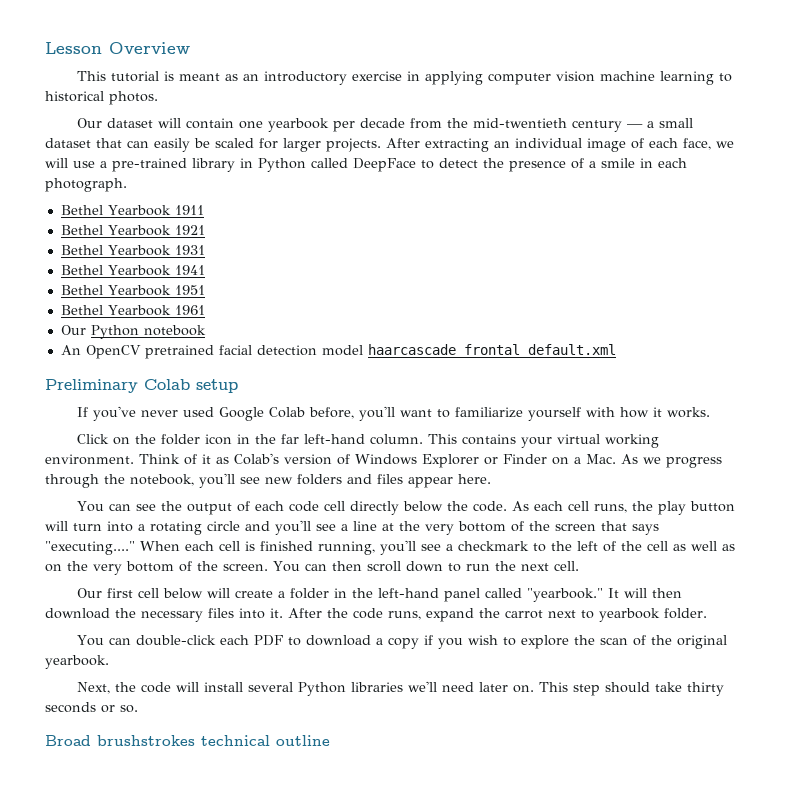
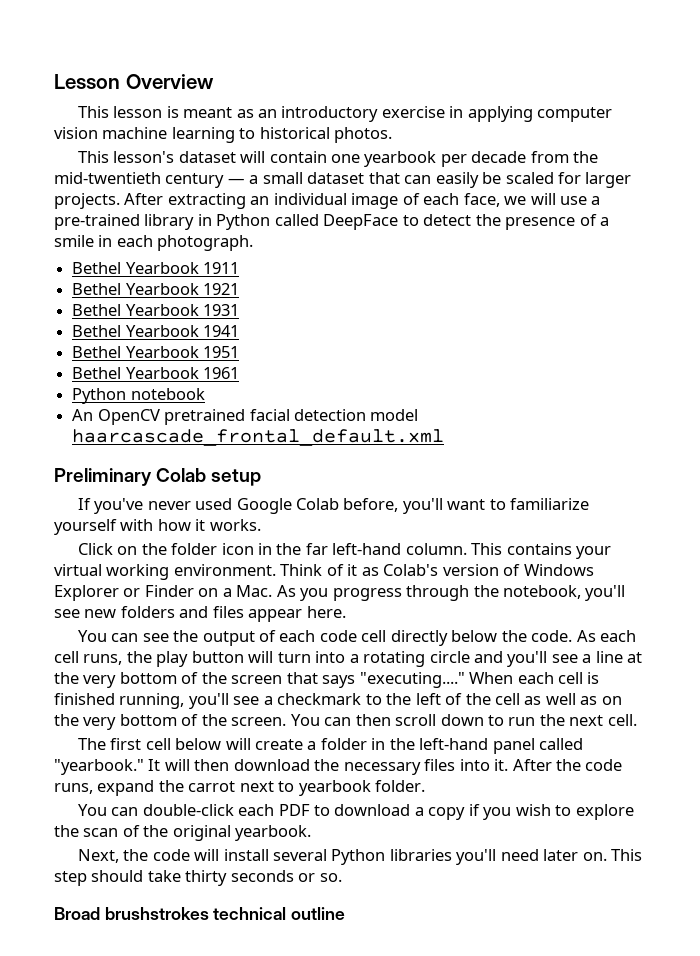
[110,71,159,82] tutorial -> [113,106,163,118] lesson
[76,118,102,128] Our -> [77,151,175,163] This lesson's
[60,325,86,335] Our -> (240, 373) none
[643,457,661,464] we -> [300,588,329,601] you
[76,588,102,598] Our -> [77,738,106,750] The
[407,681,437,692] we'll -> [456,849,497,865] you'll

